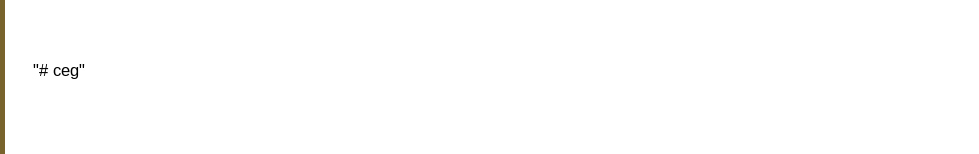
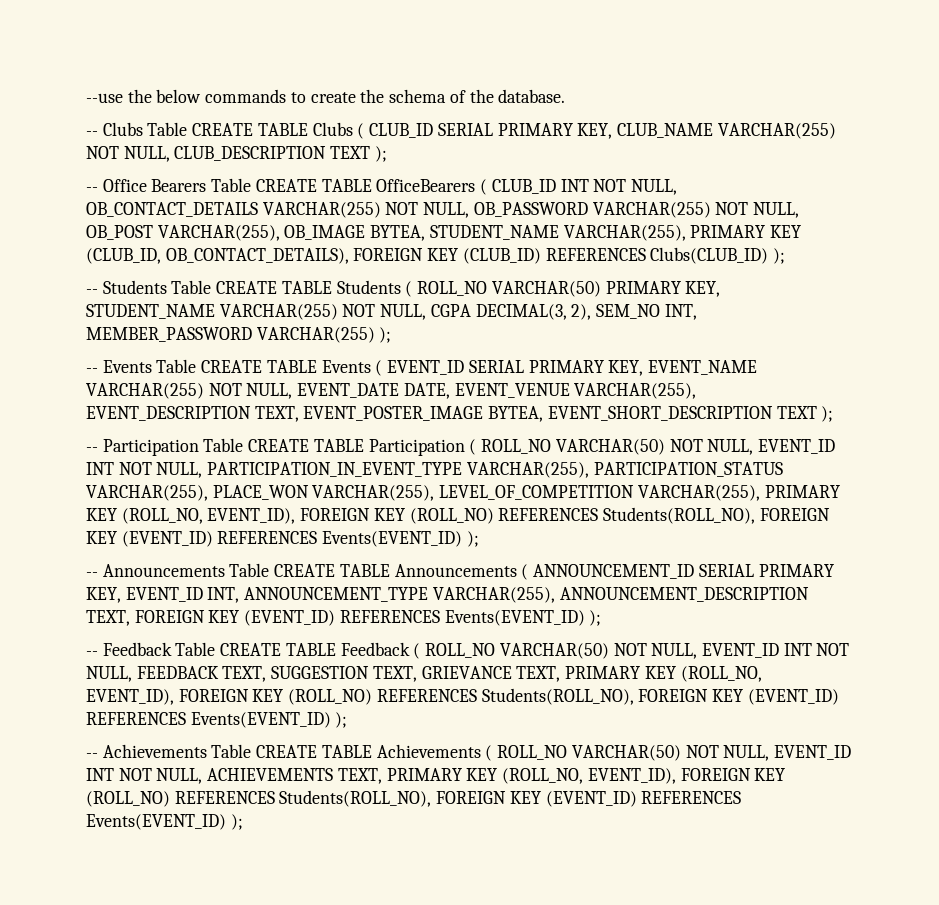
[33,64,85,79] "# ceg" -> [86,89,566,103] [86,122,836,139] [86,146,387,162] [86,178,677,195] [86,202,800,218] [86,225,802,241] [86,247,786,264] [86,280,721,297] [86,304,697,320] [86,327,392,343] [86,359,757,376] [86,383,697,399] [86,406,834,422] [86,438,835,456] [86,462,783,478] [86,485,840,501] [86,507,830,524] [86,531,479,547] [86,563,834,580] [86,587,809,603] [86,610,602,626] [86,642,850,659] [86,666,762,682] [86,688,839,705] [86,712,348,728] [86,744,851,761] [86,768,786,784] [86,790,742,807] [86,814,243,830] --use the below commands to create the schema of the database. // -- Clubs Table CREATE TABLE Clubs ( CLUB_ID SERIAL PRIMARY KEY, CLUB_NAME VARCHAR(255) NOT NULL, CLUB_DESCRIPTION TEXT ); // -- Office Bearers Table CREATE TABLE OfficeBearers ( CLUB_ID INT NOT NULL, OB_CONTACT_DETAILS VARCHAR(255) NOT NULL, OB_PASSWORD VARCHAR(255) NOT NULL, OB_POST VARCHAR(255), OB_IMAGE BYTEA, STUDENT_NAME VARCHAR(255), PRIMARY KEY (CLUB_ID, OB_CONTACT_DETAILS), FOREIGN KEY (CLUB_ID) REFERENCES Clubs(CLUB_ID) ); // -- Students Table CREATE TABLE Students ( ROLL_NO VARCHAR(50) PRIMARY KEY, STUDENT_NAME VARCHAR(255) NOT NULL, CGPA DECIMAL(3, 2), SEM_NO INT, MEMBER_PASSWORD VARCHAR(255) ); // -- Events Table CREATE TABLE Events ( EVENT_ID SERIAL PRIMARY KEY, EVENT_NAME VARCHAR(255) NOT NULL, EVENT_DATE DATE, EVENT_VENUE VARCHAR(255), EVENT_DESCRIPTION TEXT, EVENT_POSTER_IMAGE BYTEA, EVENT_SHORT_DESCRIPTION TEXT ); // -- Participation Table CREATE TABLE Participation ( ROLL_NO VARCHAR(50) NOT NULL, EVENT_ID INT NOT NULL, PARTICIPATION_IN_EVENT_TYPE VARCHAR(255), PARTICIPATION_STATUS VARCHAR(255), PLACE_WON VARCHAR(255), LEVEL_OF_COMPETITION VARCHAR(255), PRIMARY KEY (ROLL_NO, EVENT_ID), FOREIGN KEY (ROLL_NO) REFERENCES Students(ROLL_NO), FOREIGN KEY (EVENT_ID) REFERENCES Events(EVENT_ID) ); // -- Announcements Table CREATE TABLE Announcements ( ANNOUNCEMENT_ID SERIAL PRIMARY KEY, EVENT_ID INT, ANNOUNCEMENT_TYPE VARCHAR(255), ANNOUNCEMENT_DESCRIPTION TEXT, FOREIGN KEY (EVENT_ID) REFERENCES Events(EVENT_ID) ); // -- Feedback Table CREATE TABLE Feedback ( ROLL_NO VARCHAR(50) NOT NULL, EVENT_ID INT NOT NULL, FEEDBACK TEXT, SUGGESTION TEXT, GRIEVANCE TEXT, PRIMARY KEY (ROLL_NO, EVENT_ID), FOREIGN KEY (ROLL_NO) REFERENCES Students(ROLL_NO), FOREIGN KEY (EVENT_ID) REFERENCES Events(EVENT_ID) ); // -- Achievements Table CREATE TABLE Achievements ( ROLL_NO VARCHAR(50) NOT NULL, EVENT_ID INT NOT NULL, ACHIEVEMENTS TEXT, PRIMARY KEY (ROLL_NO, EVENT_ID), FOREIGN KEY (ROLL_NO) REFERENCES Students(ROLL_NO), FOREIGN KEY (EVENT_ID) REFERENCES Events(EVENT_ID) );

